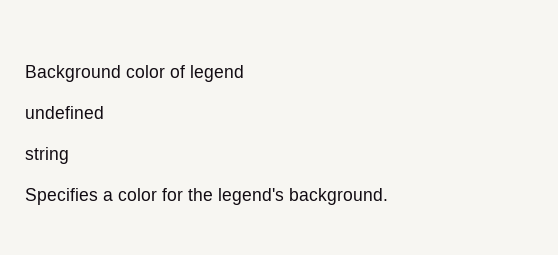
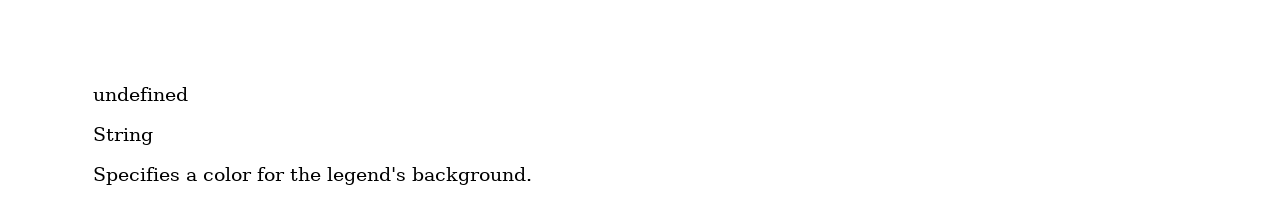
[25,65,244,82] Background color of legend // -> (93, 94) none
[25,147,69,164] string -> [93,127,153,145] String

